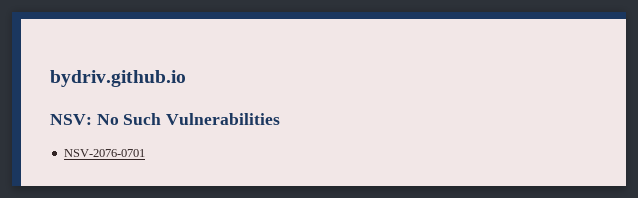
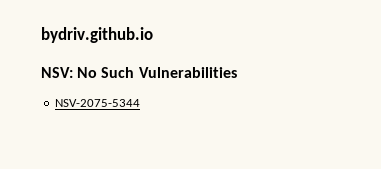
[63,149,145,157] NSV-2076-0701 -> [54,99,140,107] NSV-2075-5344

